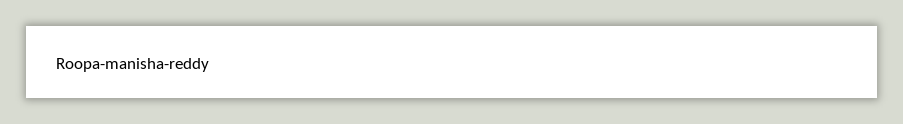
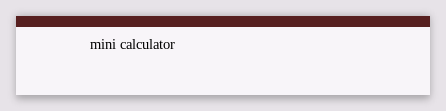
[56,58,209,72] Roopa-manisha-reddy -> [90,39,175,49] mini calculator

